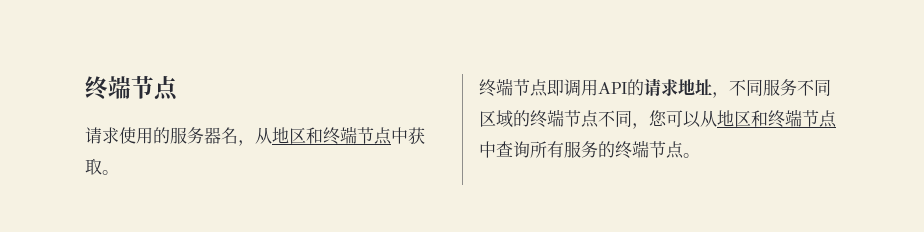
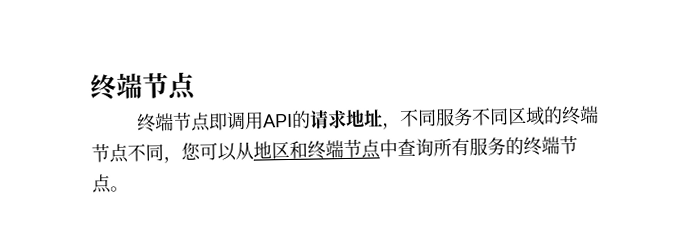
[85,75,178,101] [85,126,425,146] [85,158,119,175] 终端节点 // 请求使用的服务器名，从地区和终端节点中获取。 -> [90,71,196,101] 终端节点

